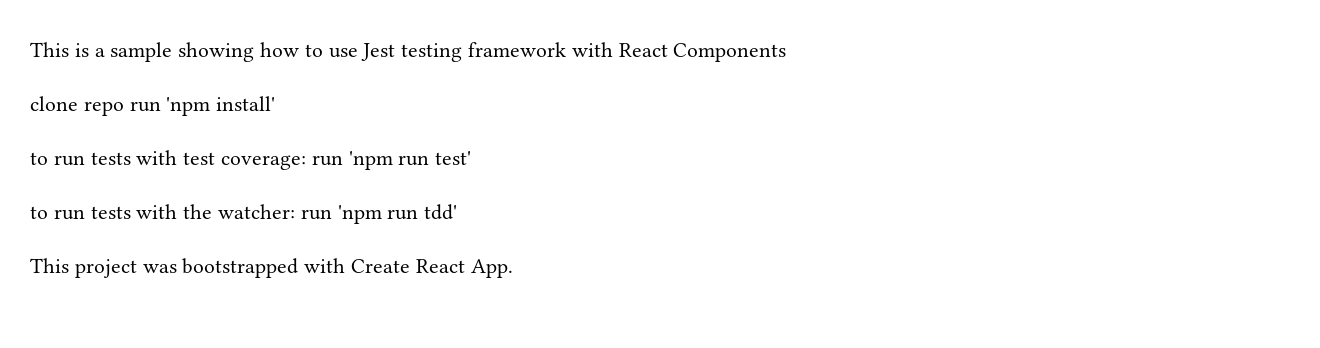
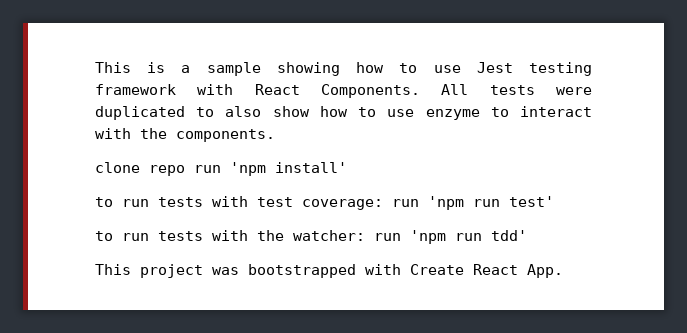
[673,43,787,62] Components -> [321,84,592,98] [95,106,592,120] [95,128,275,142] Components. All tests were duplicated to also show how to use enzyme to interact with the components.

